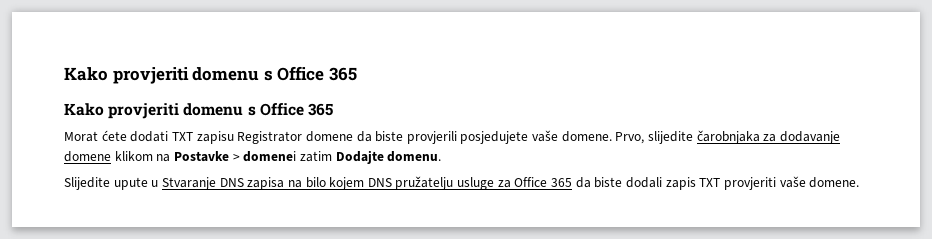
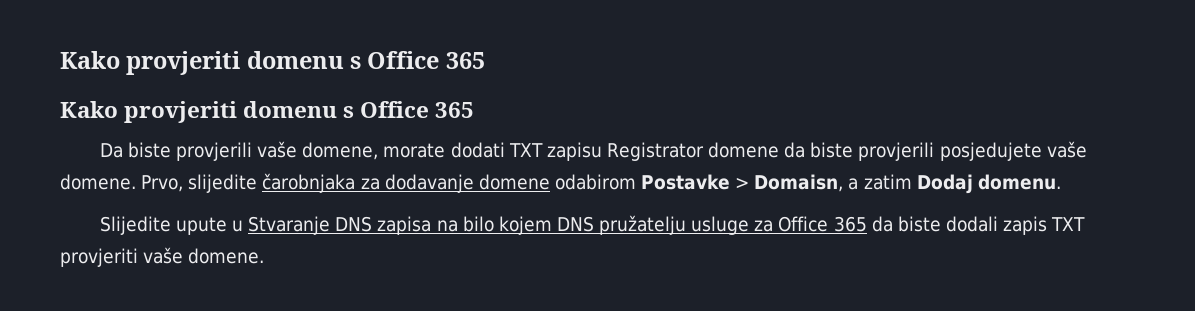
[64,130,127,142] Morat ćete -> [99,141,446,161] Da biste provjerili vaše domene, morate
[114,150,384,164] klikom na Postavke > domenei zatim Dodajte -> [554,174,973,194] odabirom Postavke > Domaisn, a zatim Dodaj

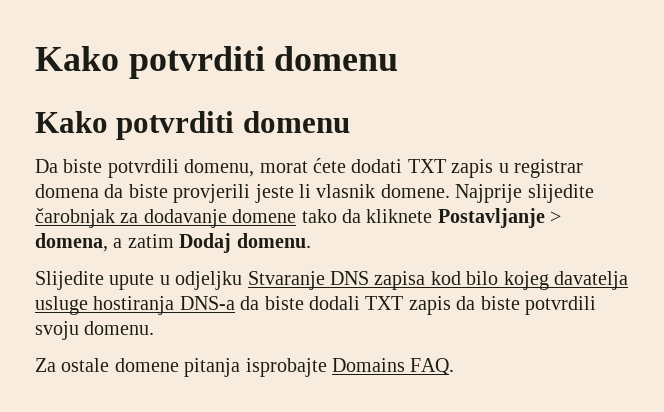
[60,51,485,75] [60,101,475,123] Kako provjeriti domenu s Office 365 // Kako provjeriti domenu s Office 365 -> [35,46,399,79] [35,111,350,140] Kako potvrditi domenu // Kako potvrditi domenu
[176,141,1087,161] [60,173,844,193] provjerili vaše domene, morate dodati TXT zapisu Registrator domene da biste provjerili posjedujete vaše domene. Prvo, slijedite čarobnjaka za dodavanje domene odabirom Postavke > Domaisn, -> [107,158,583,178] [35,184,594,203] [35,208,562,228] [35,233,108,252] potvrdili domenu, morat ćete dodati TXT zapis u registrar domena da biste provjerili jeste li vlasnik domene. Najprije slijedite čarobnjak za dodavanje domene tako da kliknete Postavljanje > domena,
(244, 226) none -> [175,271,243,290] odjeljku
[436,215,1086,235] [60,247,265,267] na bilo kojem DNS pružatelju usluge za Office 365 da biste dodali zapis TXT provjeriti vaše domene. -> [430,271,628,290] [35,296,596,315] [35,321,155,340] [35,358,455,377] kod bilo kojeg davatelja usluge hostiranja DNS-a da biste dodali TXT zapis da biste potvrdili svoju domenu. // Za ostale domene pitanja isprobajte Domains FAQ.

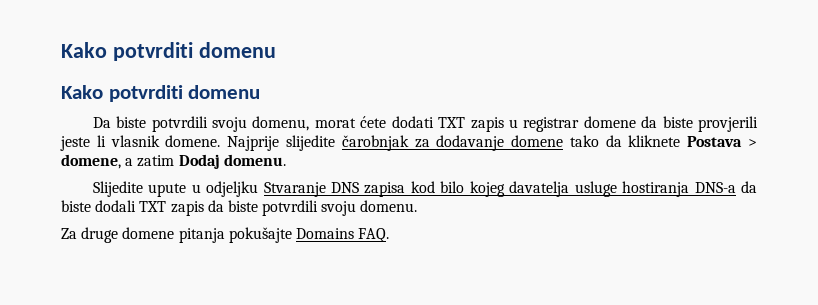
(179, 168) none -> [212,117,248,132] svoju
[35,184,99,198] domena -> [583,116,636,128] domene
[437,208,562,228] [35,233,108,252] Postavljanje > domena, -> [687,136,758,147] [61,154,121,169] Postava > domene,
[61,358,110,372] ostale -> [81,227,119,243] druge
[245,358,327,377] isprobajte -> [228,227,292,243] pokušajte

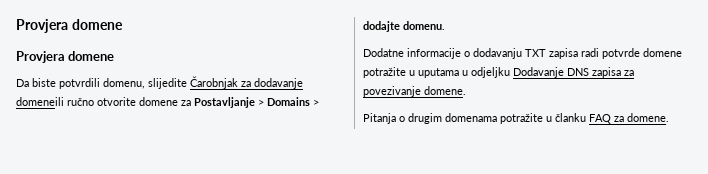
[61,42,276,61] [61,85,261,102] [92,116,759,132] [60,135,758,151] [61,154,286,169] [92,181,187,197] Kako potvrditi domenu // Kako potvrditi domenu // Da biste potvrdili svoju domenu, morat ćete dodati TXT zapis u registrar domene da biste provjerili jeste li vlasnik domene. Najprije slijedite čarobnjak za dodavanje domene tako da kliknete Postava > domene, a zatim Dodaj domenu. // Slijedite upute -> [16,19,123,33] [16,51,115,63] [16,76,303,89] [16,97,319,108] [363,21,445,32] [363,48,682,59] [363,67,459,78] Provjera domene // Provjera domene // Da biste potvrdili domenu, slijedite Čarobnjak za dodavanje domeneili ručno otvorite domene za Postavljanje > Domains > dodajte domenu. // Dodatne informacije o dodavanju TXT zapisa radi potvrde domene potražite u uputama
[263,182,326,197] Stvaranje -> [513,67,564,78] Dodavanje
[410,181,757,197] [61,200,418,216] [61,227,390,243] kod bilo kojeg davatelja usluge hostiranja DNS-a da biste dodali TXT zapis da biste potvrdili svoju domenu. // Za druge domene pitanja pokušajte Domains FAQ. -> [624,70,634,76] [363,86,466,97] [363,113,669,124] za povezivanje domene. // Pitanja o drugim domenama potražite u članku FAQ za domene.

